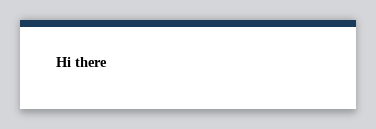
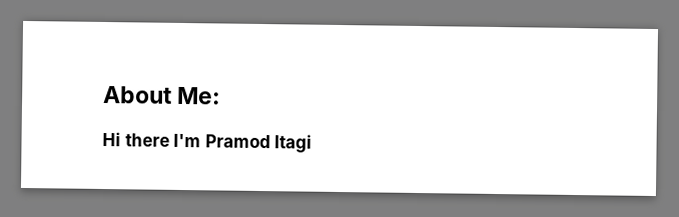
[56,57,107,67] Hi there -> [103,85,222,105] [102,131,313,153] About Me: // Hi there I'm Pramod Itagi

